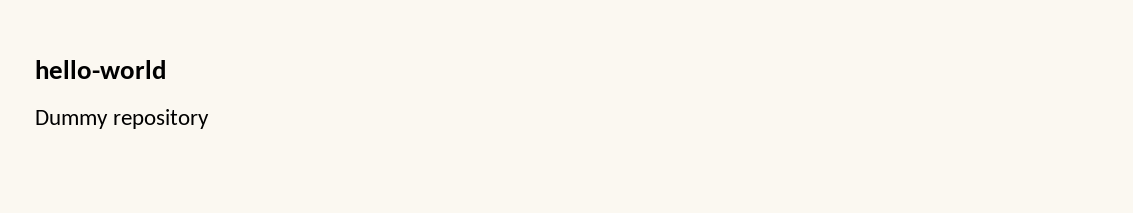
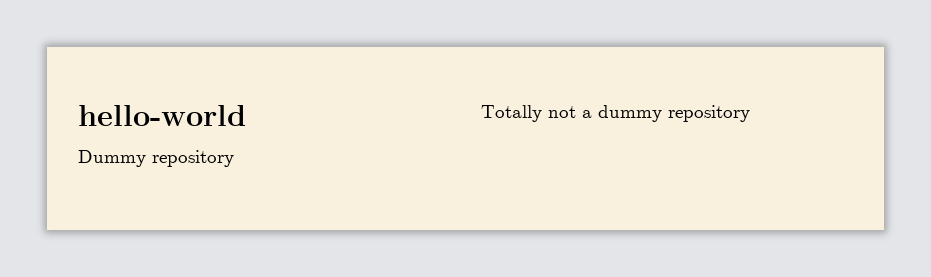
(210, 119) none -> [481,105,750,122] // Totally not a dummy repository

